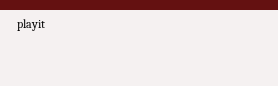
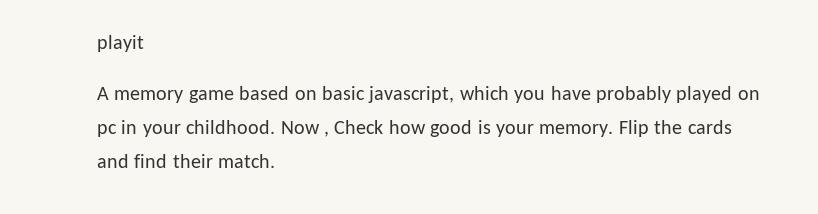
(45, 25) none -> [97,86,760,103] [97,120,732,137] [97,154,276,168] // A memory game based on basic javascript, which you have probably played on pc in your childhood. Now , Check how good is your memory. Flip the cards and find their match.

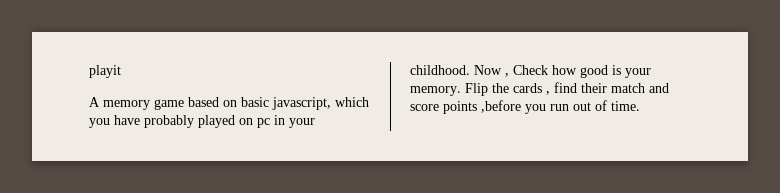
[97,154,129,168] and -> [546,91,550,95] ,
[218,154,276,168] match. -> [611,83,669,93] [410,100,640,114] match and score points ,before you run out of time.

